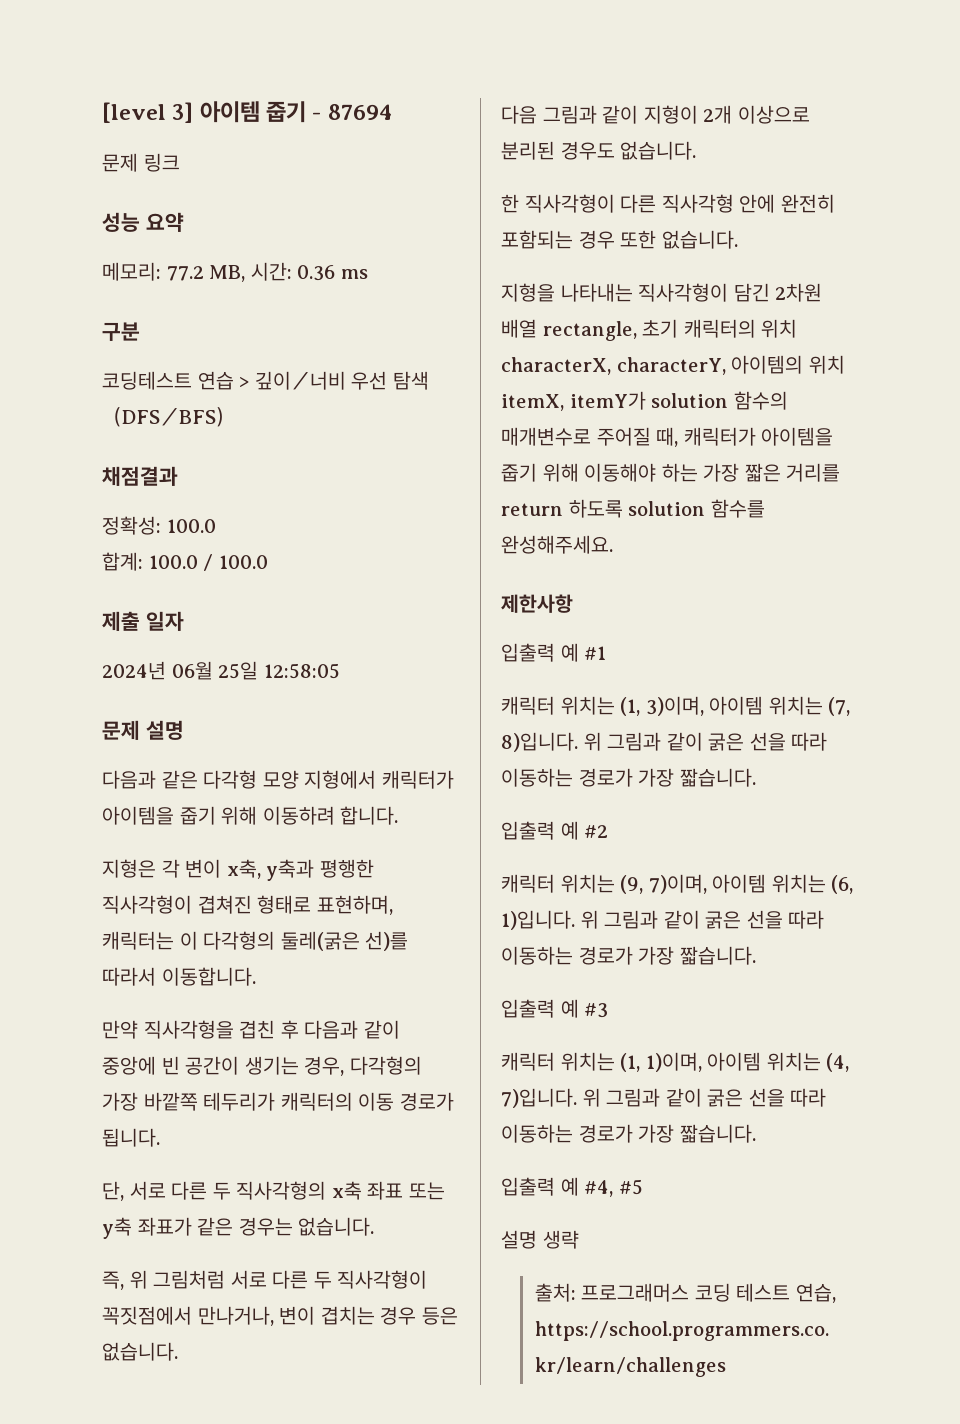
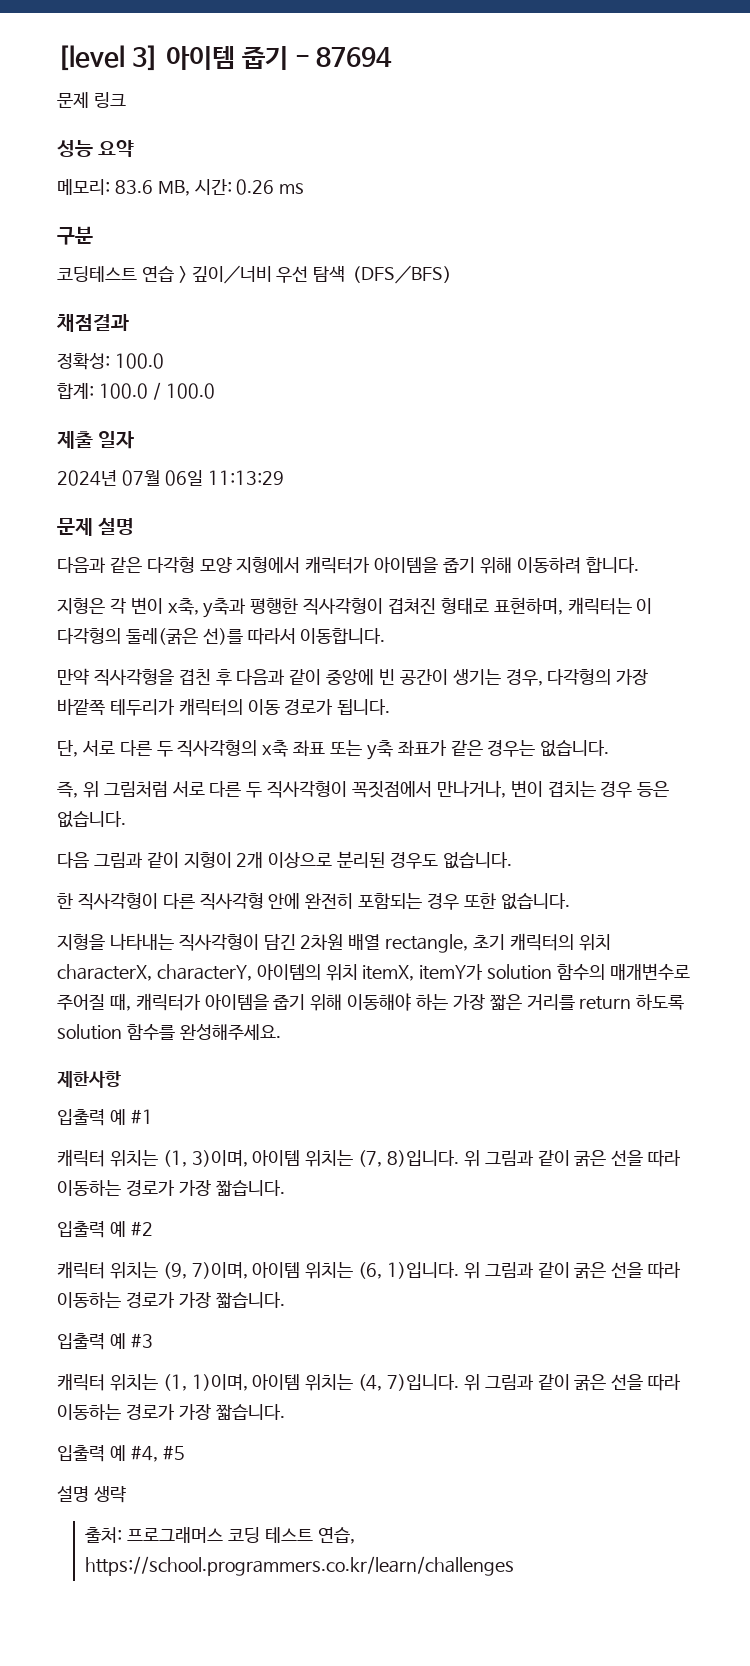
[166,266,204,281] 77.2 -> [114,180,153,194] 83.6
[297,265,336,281] 0.36 -> [236,179,275,195] 0.26
[171,661,340,680] 06월 25일 12:58:05 -> [121,470,284,486] 07월 06일 11:13:29

